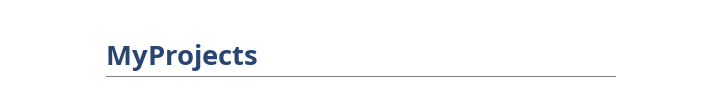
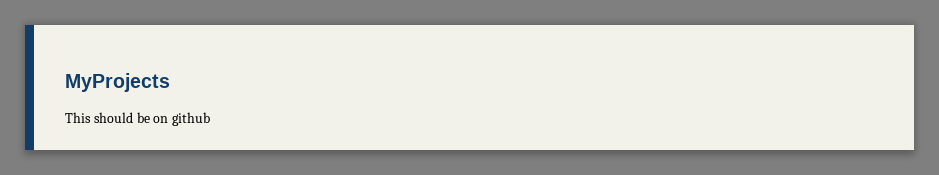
(258, 57) none -> [65,112,211,126] // This should be on github

